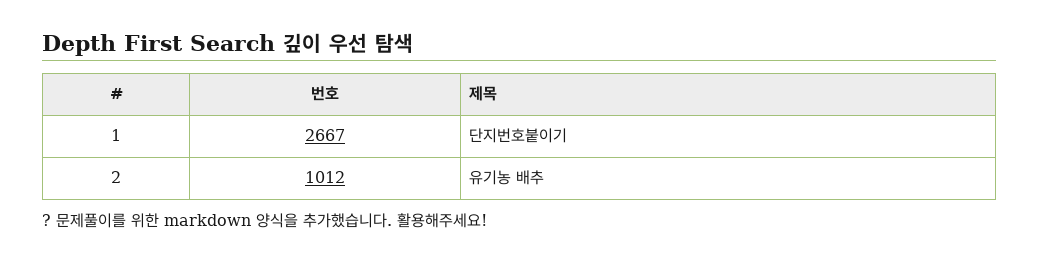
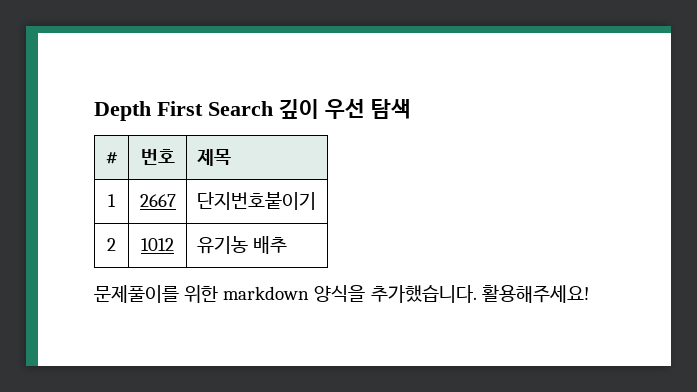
[42,214,51,226] ? -> (287, 245) none

